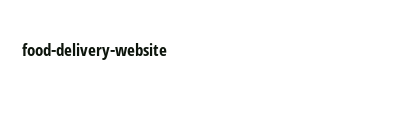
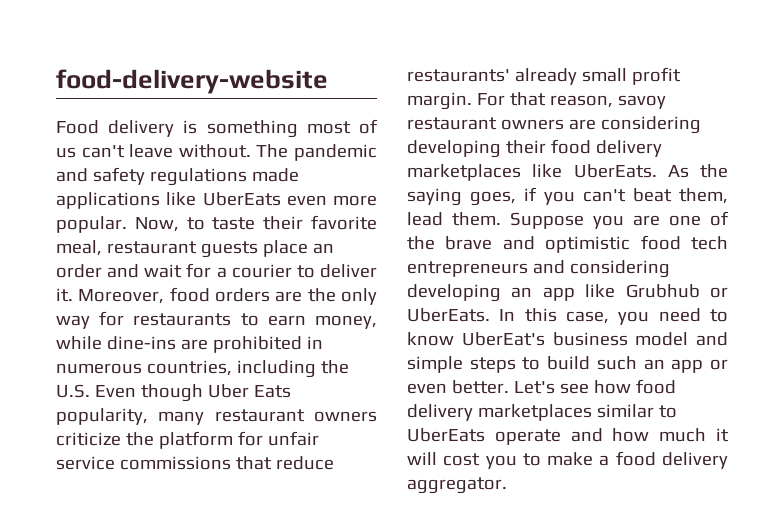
(167, 51) none -> [56,119,378,138] [56,144,377,161] [56,167,299,186] [56,192,377,209] [56,215,377,233] [56,240,334,258] [56,263,378,278] [56,287,378,305] [56,311,377,329] [56,336,323,353] [56,360,349,378] [56,384,291,402] [56,408,377,425] [56,431,319,449] [56,456,334,470] [407,67,681,85] [407,92,666,110] [407,116,701,134] [407,139,662,158] [407,164,728,181] [407,187,728,206] [407,211,729,229] [407,235,728,253] [407,260,670,278] [407,284,728,302] [407,308,728,325] [407,332,728,346] [407,356,728,373] [407,379,676,394] [407,404,677,421] [407,428,729,445] [407,451,728,469] [407,477,507,494] // Food delivery is something most of us can't leave without. The pandemic and safety regulations made applications like UberEats even more popular. Now, to taste their favorite meal, restaurant guests place an order and wait for a courier to deliver it. Moreover, food orders are the only way for restaurants to earn money, while dine-ins are prohibited in numerous countries, including the U.S. Even though Uber Eats popularity, many restaurant owners criticize the platform for unfair service commissions that reduce restaurants' already small profit margin. For that reason, savoy restaurant owners are considering developing their food delivery marketplaces like UberEats. As the saying goes, if you can't beat them, lead them. Suppose you are one of the brave and optimistic food tech entrepreneurs and considering developing an app like Grubhub or UberEats. In this case, you need to know UberEat's business model and simple steps to build such an app or even better. Let's see how food delivery marketplaces similar to UberEats operate and how much it will cost you to make a food delivery aggregator.

